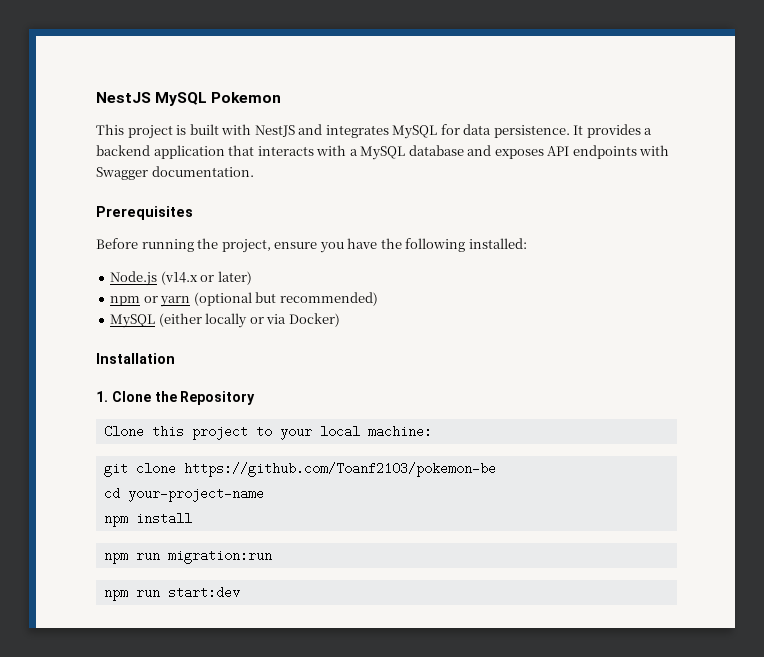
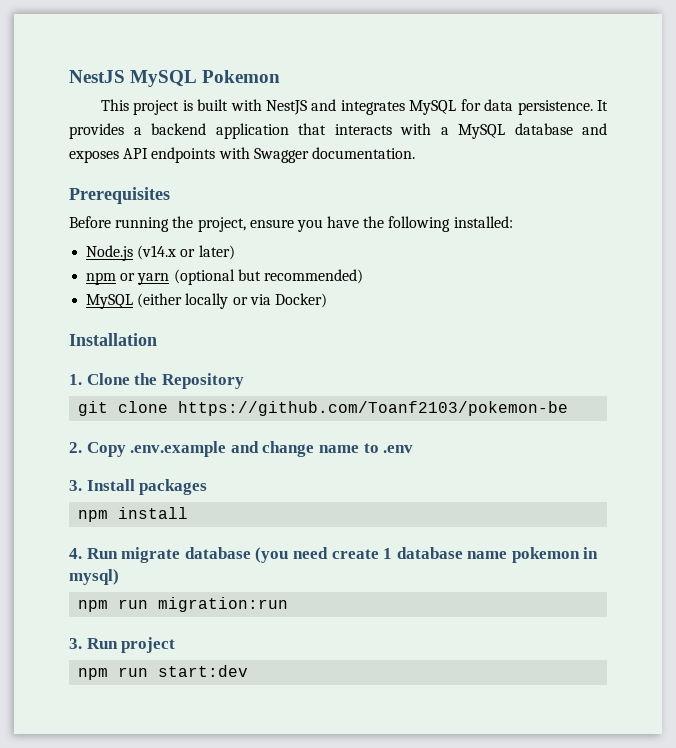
[103,425,432,440] [103,462,496,477] [103,487,264,502] [103,512,192,527] Clone this project to your local machine: // git clone https://github.com/Toanf2103/pokemon-be // cd your-project-name // npm install -> [78,401,569,416] [69,441,414,457] [69,479,208,495] [78,507,189,522] [69,547,599,563] [69,569,119,585] git clone https://github.com/Toanf2103/pokemon-be // 2. Copy .env.example and change name to .env // 3. Install packages // npm install // 4. Run migrate database (you need create 1 database name pokemon in mysql)
(272, 556) none -> [69,637,176,653] // 3. Run project

